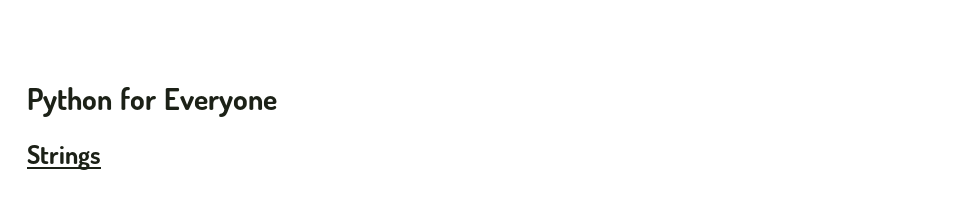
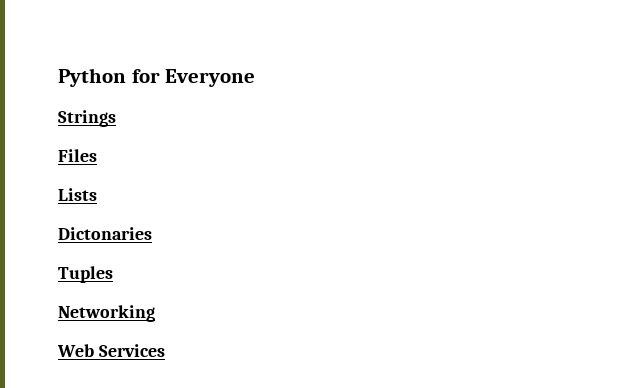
(101, 157) none -> [58,149,97,162] [58,188,97,201] [58,227,152,240] [58,266,113,283] [58,305,155,322] [57,344,165,357] // Files // Lists // Dictonaries // Tuples // Networking // Web Services

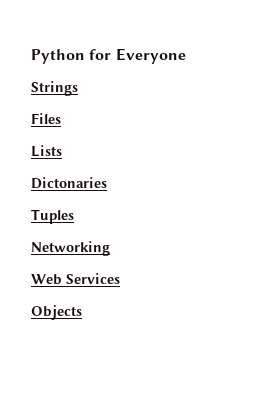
(165, 350) none -> [31,305,82,320] // Objects

